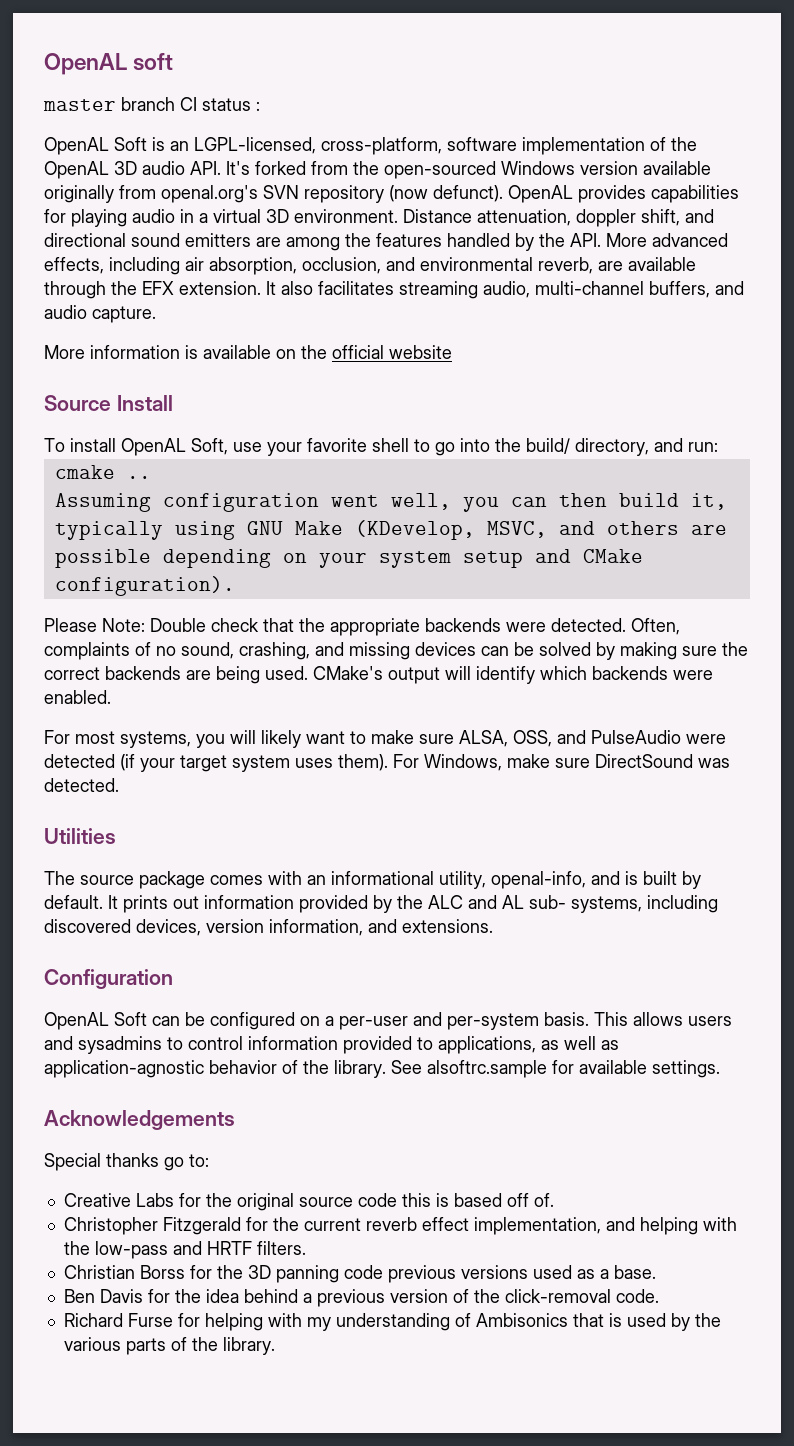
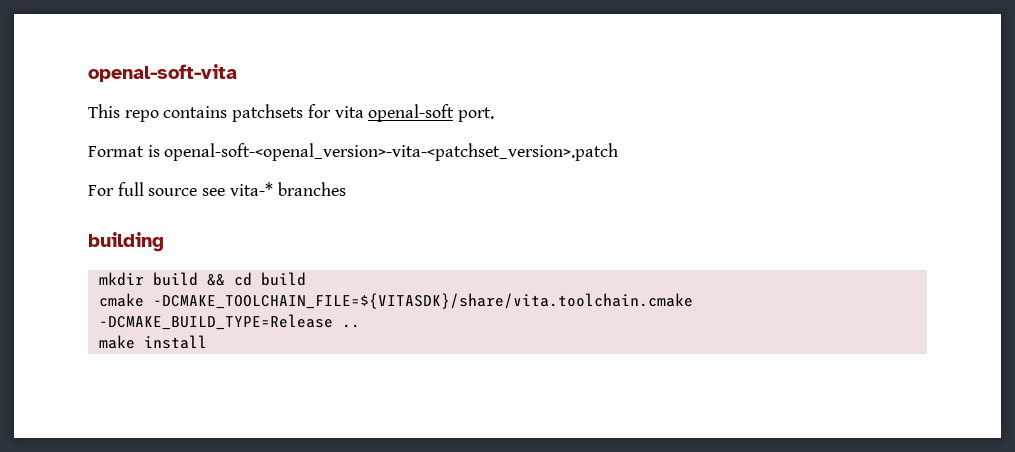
[44,53,174,75] [43,97,260,111] [44,137,697,155] [44,161,711,179] [44,185,739,203] [44,209,714,227] [44,233,728,251] [44,257,696,275] [44,281,744,299] [44,305,156,323] [44,345,452,359] [44,395,173,411] [44,438,718,456] OpenAL soft // master branch CI status : // OpenAL Soft is an LGPL-licensed, cross-platform, software implementation of the OpenAL 3D audio API. It's forked from the open-sourced Windows version available originally from openal.org's SVN repository (now defunct). OpenAL provides capabilities for playing audio in a virtual 3D environment. Distance attenuation, doppler shift, and directional sound emitters are among the features handled by the API. More advanced effects, including air absorption, occlusion, and environmental reverb, are available through the EFX extension. It also facilitates streaming audio, multi-channel buffers, and audio capture. // More information is available on the official website // Source Install // To install OpenAL Soft, use your favorite shell to go into the build/ directory, and run: -> [88,64,237,82] [88,104,495,122] [88,143,619,161] [88,182,346,196] [88,232,164,252] [98,272,306,286] openal-soft-vita // This repo contains patchsets for vita openal-soft port. // Format is openal-soft-<openal_version>-vita-<patchset_version>.patch // For full source see vita-* branches // building // mkdir build && cd build
(115, 472) none -> [152,293,693,309] [98,314,333,330] -DCMAKE_TOOLCHAIN_FILE=${VITASDK}/share/vita.toolchain.cmake -DCMAKE_BUILD_TYPE=Release
[54,493,727,512] [54,520,727,540] [54,549,643,568] [54,576,235,596] [44,618,680,636] [44,642,748,660] [44,666,713,684] [44,690,111,704] [44,730,726,748] [44,754,730,772] [44,778,119,792] [44,828,116,844] [44,871,701,889] [44,895,718,913] [44,919,493,936] [44,969,173,989] [44,1012,732,1030] [44,1036,619,1054] [44,1060,720,1078] [44,1110,235,1130] [44,1153,209,1171] [63,1193,554,1211] [63,1217,737,1235] [63,1241,306,1259] [63,1265,656,1283] [63,1289,659,1307] [63,1313,721,1331] [63,1337,275,1355] Assuming configuration went well, you can then build it, typically using GNU Make (KDevelop, MSVC, and others are possible depending on your system setup and CMake configuration). // Please Note: Double check that the appropriate backends were detected. Often, complaints of no sound, crashing, and missing devices can be solved by making sure the correct backends are being used. CMake's output will identify which backends were enabled. // For most systems, you will likely want to make sure ALSA, OSS, and PulseAudio were detected (if your target system uses them). For Windows, make sure DirectSound was detected. // Utilities // The source package comes with an informational utility, openal-info, and is built by default. It prints out information provided by the ALC and AL sub- systems, including discovered devices, version information, and extensions. // Configuration // OpenAL Soft can be configured on a per-user and per-system basis. This allows users and sysadmins to control information provided to applications, as well as application-agnostic behavior of the library. See alsoftrc.sample for available settings. // Acknowledgements // Special thanks go to: // Creative Labs for the original source code this is based off of. // Christopher Fitzgerald for the current reverb effect implementation, and helping with the low-pass and HRTF filters. // Christian Borss for the 3D panning code previous versions used as a base. // Ben Davis for the idea behind a previous version of the click-removal code. // Richard Furse for helping with my understanding of Ambisonics that is used by the various parts of the library. -> [98,335,207,349] make install

